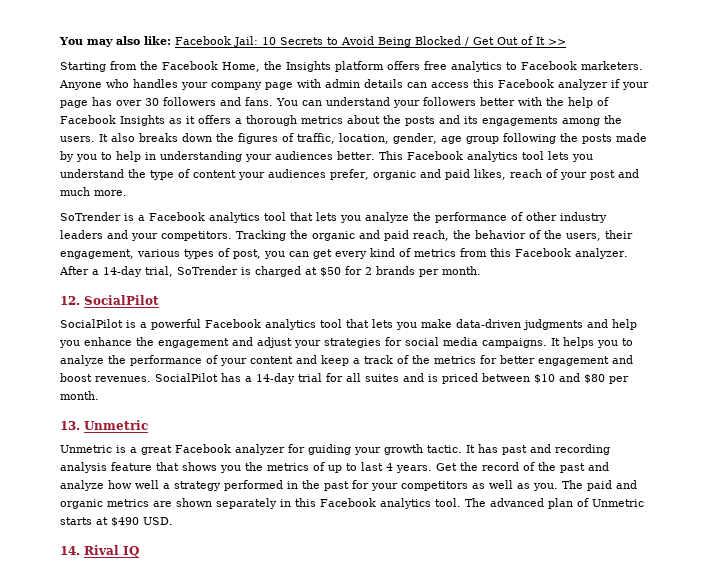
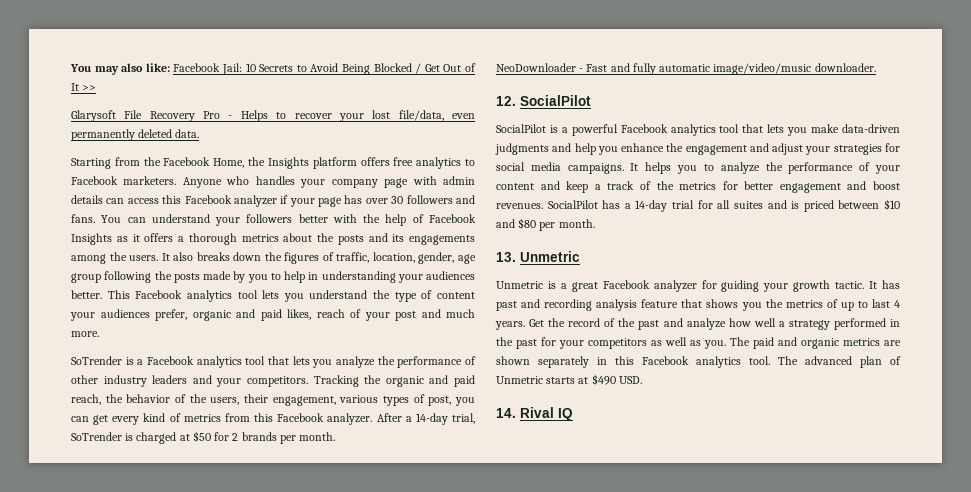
(566, 42) none -> [71,110,476,122] [71,129,200,141] // Glarysoft File Recovery Pro - Helps to recover your lost file/data, even permanently deleted data.
(481, 270) none -> [496,63,876,75] // NeoDownloader - Fast and fully automatic image/video/music downloader.

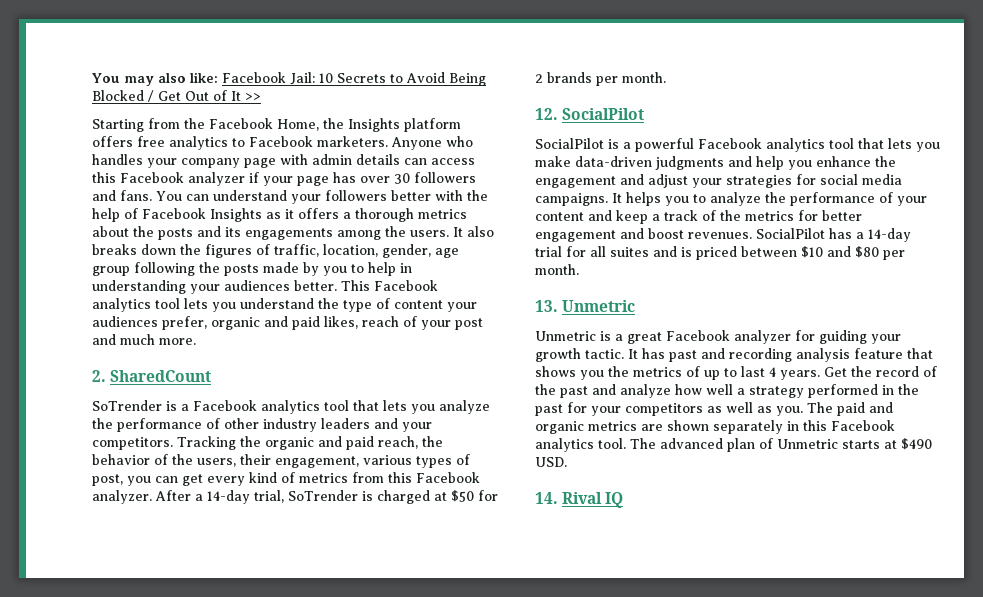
[71,110,476,122] [71,129,200,141] // Glarysoft File Recovery Pro - Helps to recover your lost file/data, even permanently deleted data. -> (261, 97) none
(99, 334) none -> [92,370,212,382] // 2. SharedCount
[496,63,876,75] // NeoDownloader - Fast and fully automatic image/video/music downloader. -> (666, 77) none

